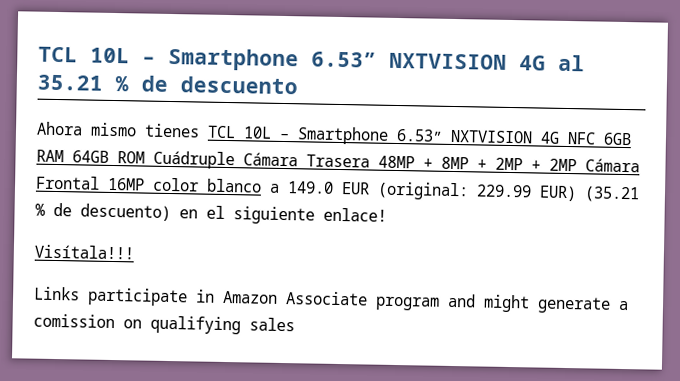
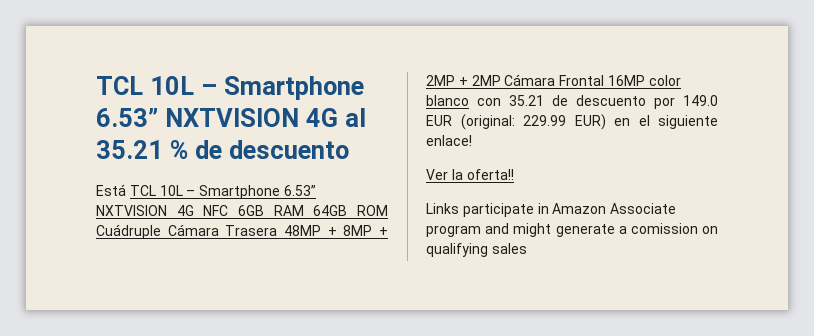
[36,121,200,138] Ahora mismo tienes -> [96,184,126,196] Está
[269,183,280,193] a -> [477,95,675,109] con 35.21 de descuento por
[584,186,640,203] [35,202,171,222] (35.21 % de descuento) -> (606, 122) none
[34,244,134,260] Visítala!!! -> [426,169,514,180] Ver la oferta!!

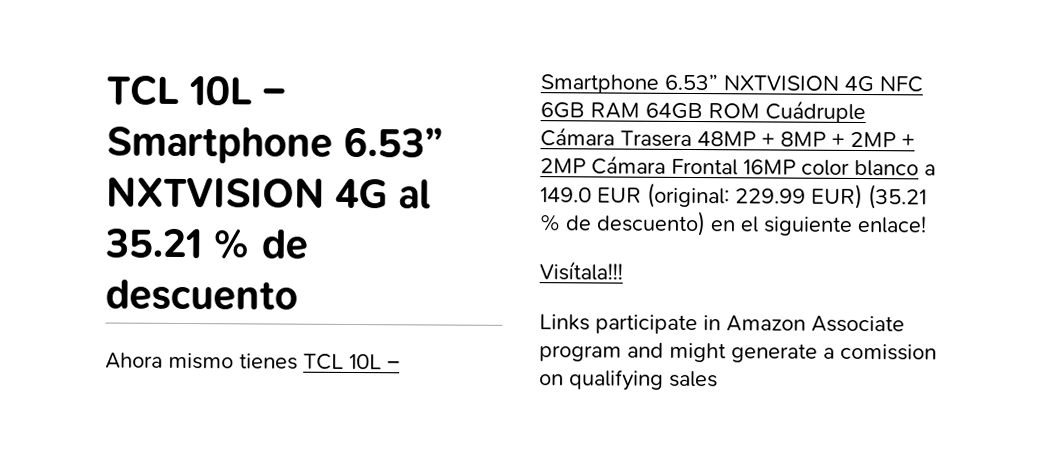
[96,184,126,196] Está -> [105,352,298,370] Ahora mismo tienes
[477,95,675,109] con 35.21 de descuento por -> [924,164,936,176] a
(606, 122) none -> [868,184,927,210] [540,210,706,237] (35.21 % de descuento)
[426,169,514,180] Ver la oferta!! -> [539,261,623,281] Visítala!!!

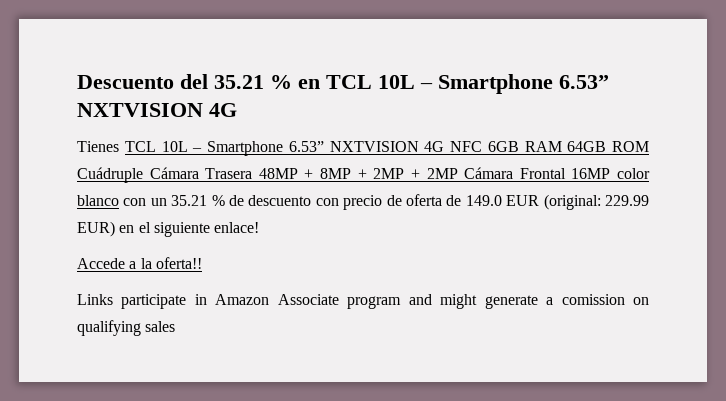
[106,74,286,106] [106,126,443,164] [106,176,431,209] [104,227,309,261] [105,279,298,311] [105,352,298,370] TCL 10L – Smartphone 6.53” NXTVISION 4G al 35.21 % de descuento // Ahora mismo tienes -> [77,74,609,94] [77,103,237,117] [77,141,119,152] Descuento del 35.21 % en TCL 10L – Smartphone 6.53” NXTVISION 4G // Tienes
[924,164,936,176] a -> [123,194,462,210] con un 35.21 % de descuento con precio de oferta de
[868,184,927,210] [540,210,706,237] (35.21 % de descuento) -> (115, 229) none
[539,261,623,281] Visítala!!! -> [77,257,202,269] Accede a la oferta!!

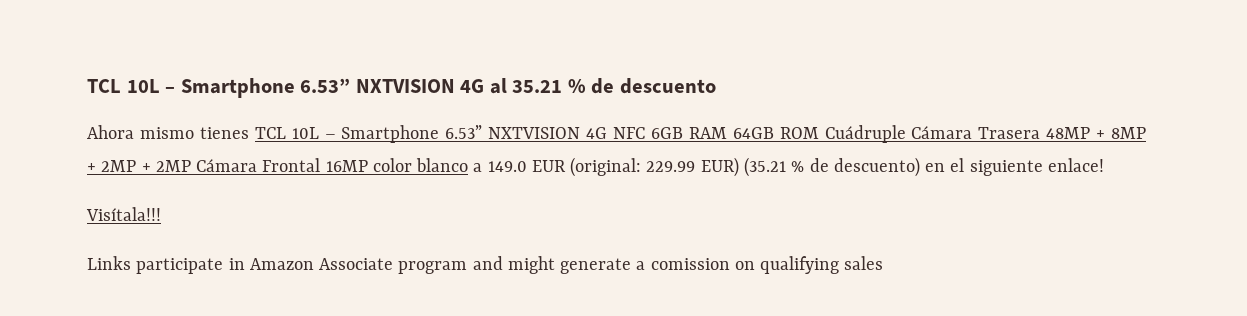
[77,74,609,94] [77,103,237,117] [77,141,119,152] Descuento del 35.21 % en TCL 10L – Smartphone 6.53” NXTVISION 4G // Tienes -> [87,78,716,98] [87,125,249,139] TCL 10L – Smartphone 6.53” NXTVISION 4G al 35.21 % de descuento // Ahora mismo tienes
[123,194,462,210] con un 35.21 % de descuento con precio de oferta de -> [473,163,483,172] a
(115, 229) none -> [743,157,920,177] (35.21 % de descuento)
[77,257,202,269] Accede a la oferta!! -> [86,207,161,221] Visítala!!!

